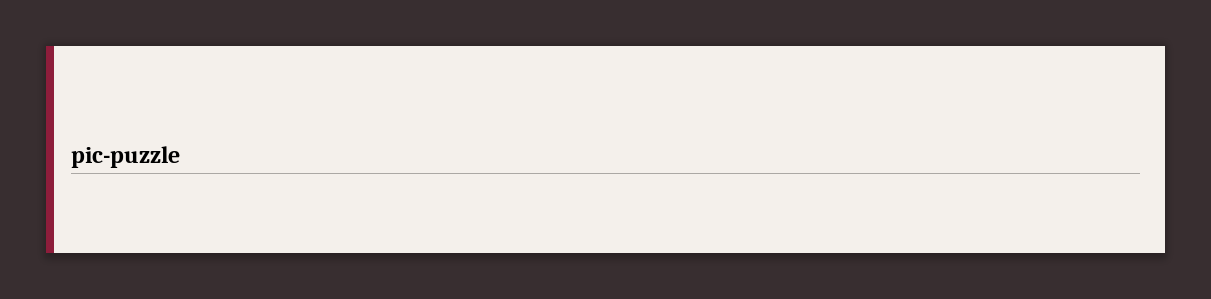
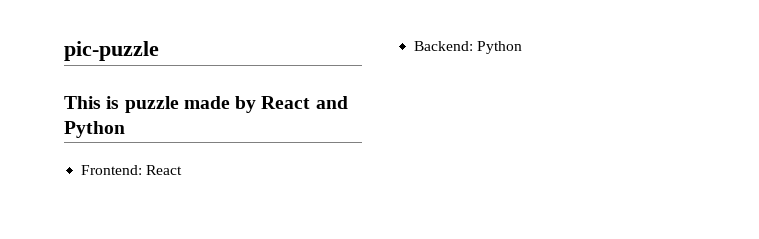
(180, 157) none -> [64,96,348,113] [64,121,125,138] [81,165,183,175] [414,41,523,54] // This is puzzle made by React and Python // Frontend: React // Backend: Python

